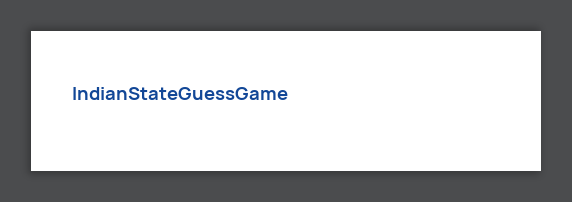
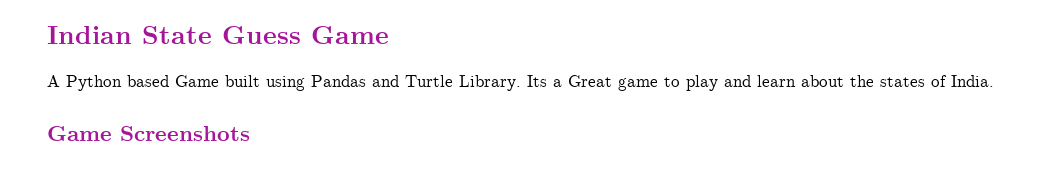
[72,87,288,100] IndianStateGuessGame -> [47,26,389,44] [47,75,994,91] [47,126,250,141] Indian State Guess Game // A Python based Game built using Pandas and Turtle Library. Its a Great game to play and learn about the states of India. // Game Screenshots

